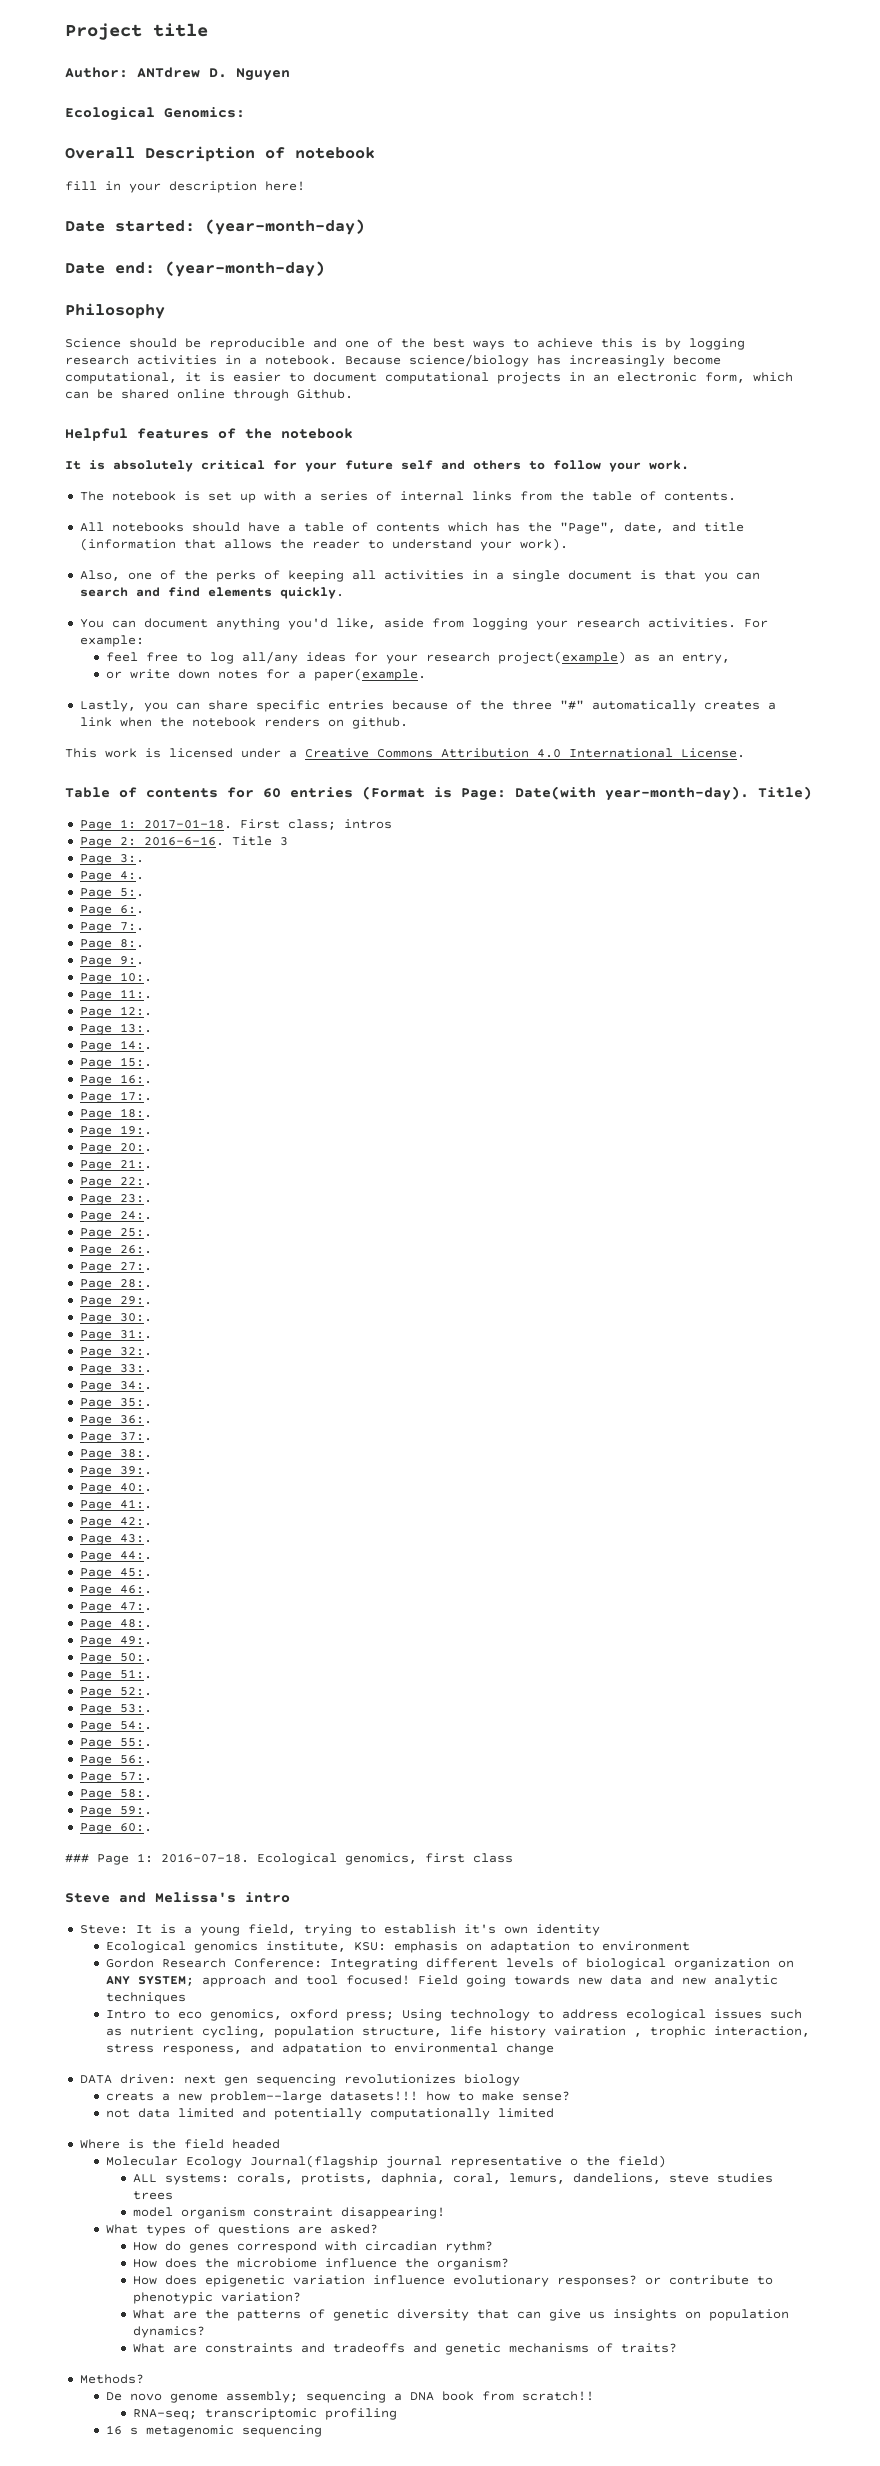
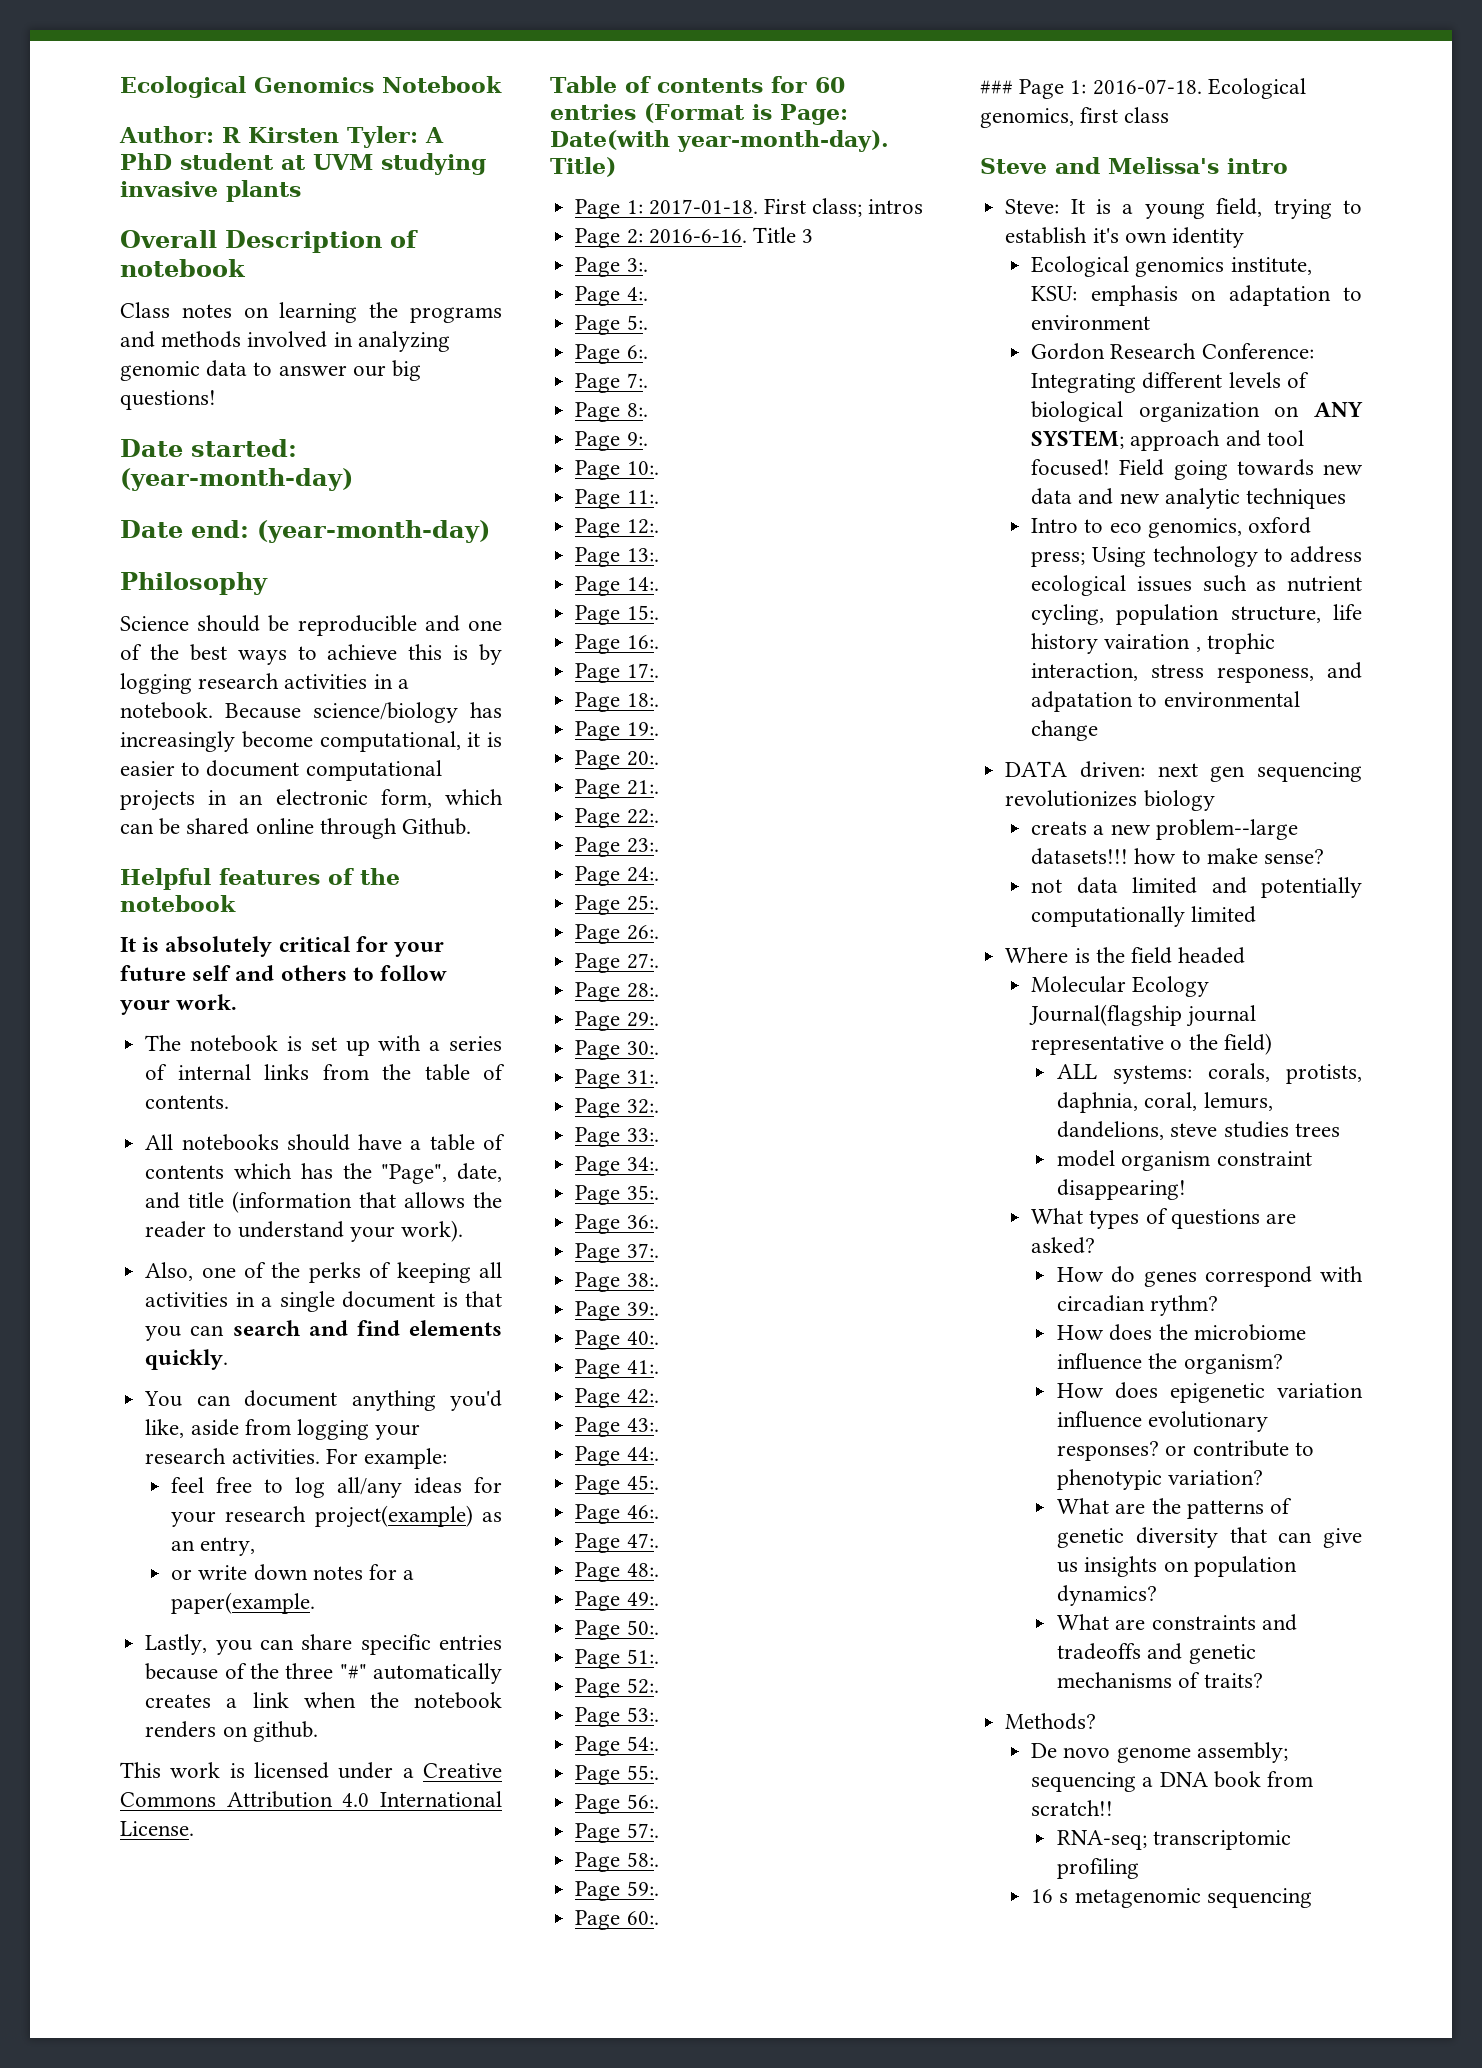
[65,23,208,40] [65,67,290,81] [65,107,245,121] [65,146,375,162] [65,181,305,193] Project title // Author: ANTdrew D. Nguyen // Ecological Genomics: // Overall Description of notebook // fill in your description here! -> [120,76,502,98] [119,126,444,148] [120,153,486,175] [120,180,301,202] [120,230,418,253] [120,259,246,277] [120,302,503,323] [120,331,450,352] [120,360,422,381] [120,390,216,410] Ecological Genomics Notebook // Author: R Kirsten Tyler: A PhD student at UVM studying invasive plants // Overall Description of notebook // Class notes on learning the programs and methods involved in analyzing genomic data to answer our big questions!

